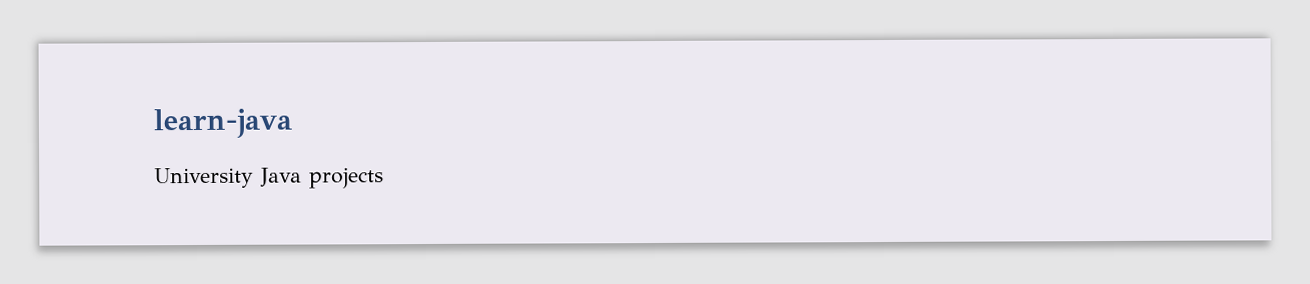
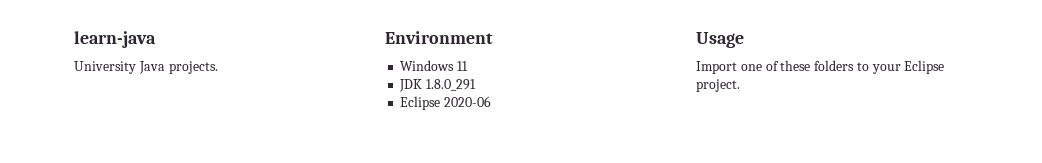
[309,167,384,189] projects -> [168,61,218,74] [385,31,493,44] [400,60,469,71] [399,79,477,92] [400,96,492,110] [696,32,744,48] [696,60,945,74] [696,79,740,92] projects. // Environment // Windows 11 // JDK 1.8.0_291 // Eclipse 2020-06 // Usage // Import one of these folders to your Eclipse project.

